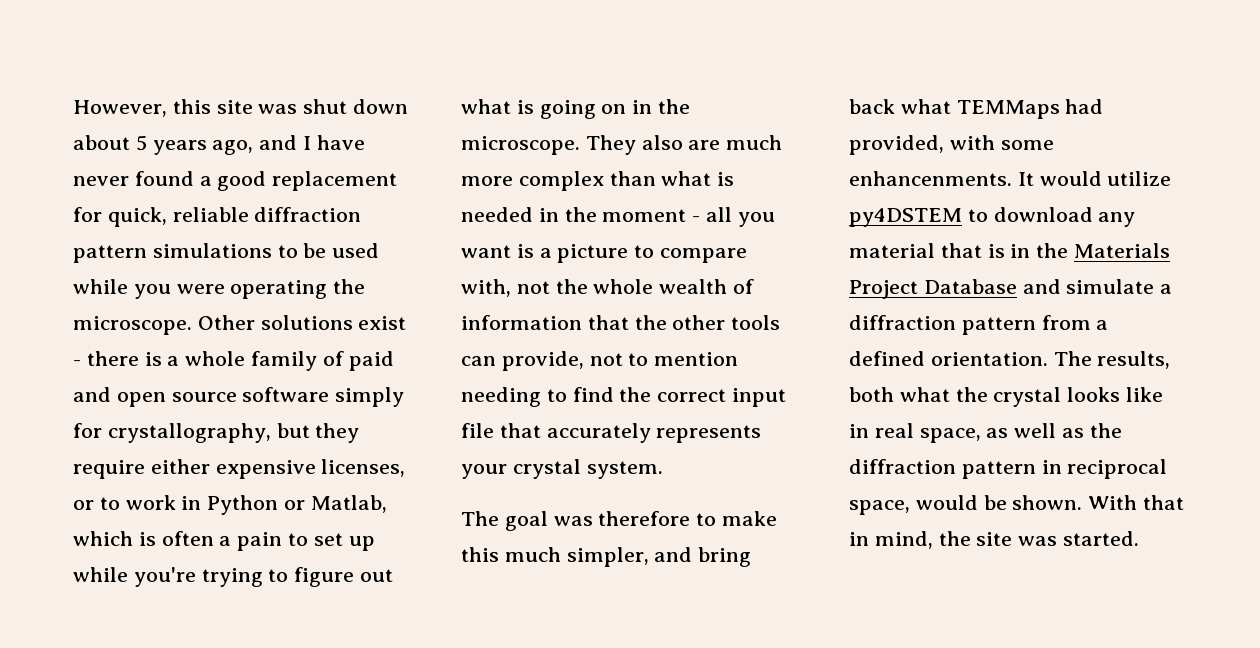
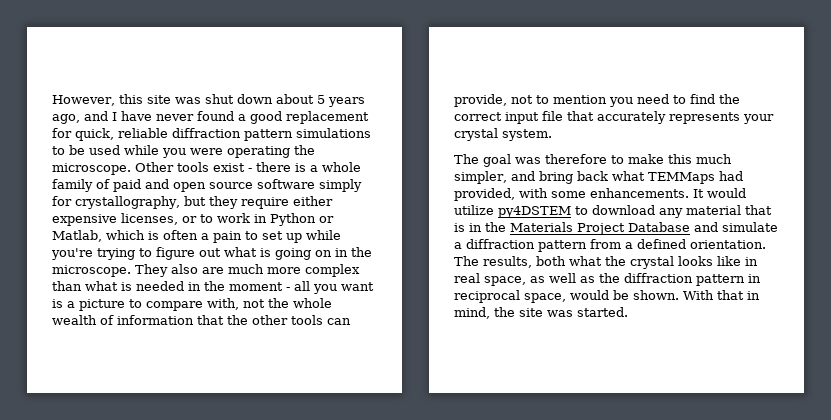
[260,315,353,330] solutions -> [177,162,209,172] tools
[461,387,541,407] needing -> [609,94,669,107] you need
[849,171,1012,186] enhancenments. -> [590,188,689,198] enhancements.

